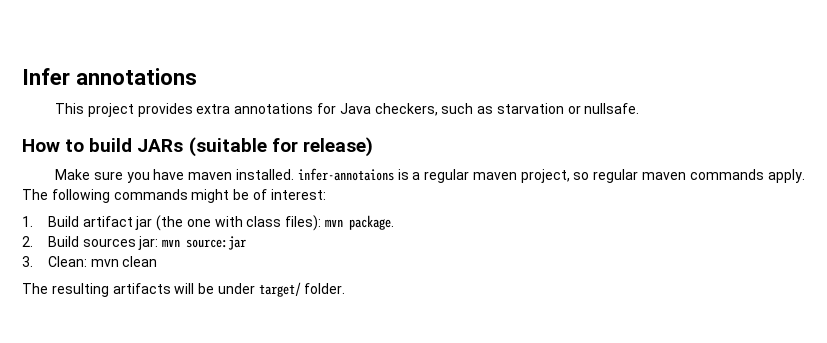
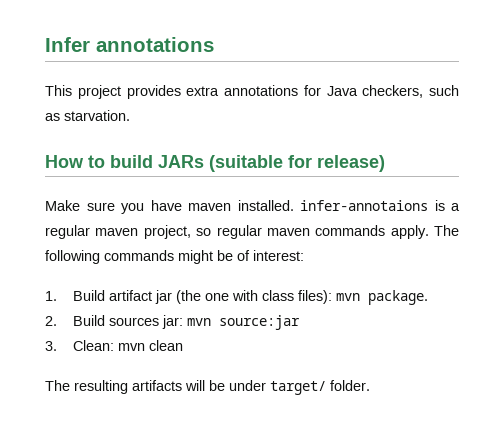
[496,103,640,114] starvation or nullsafe. -> [64,110,130,121] starvation.

